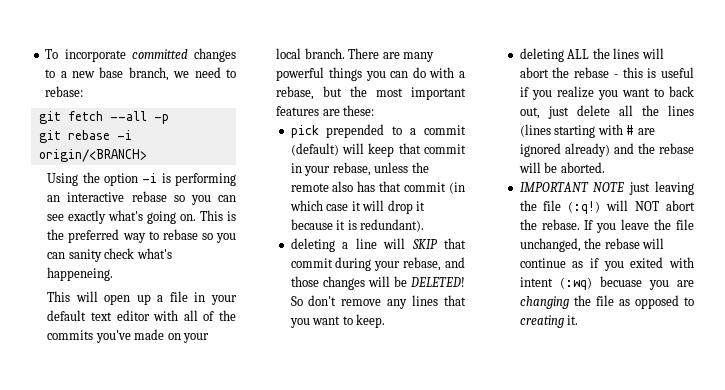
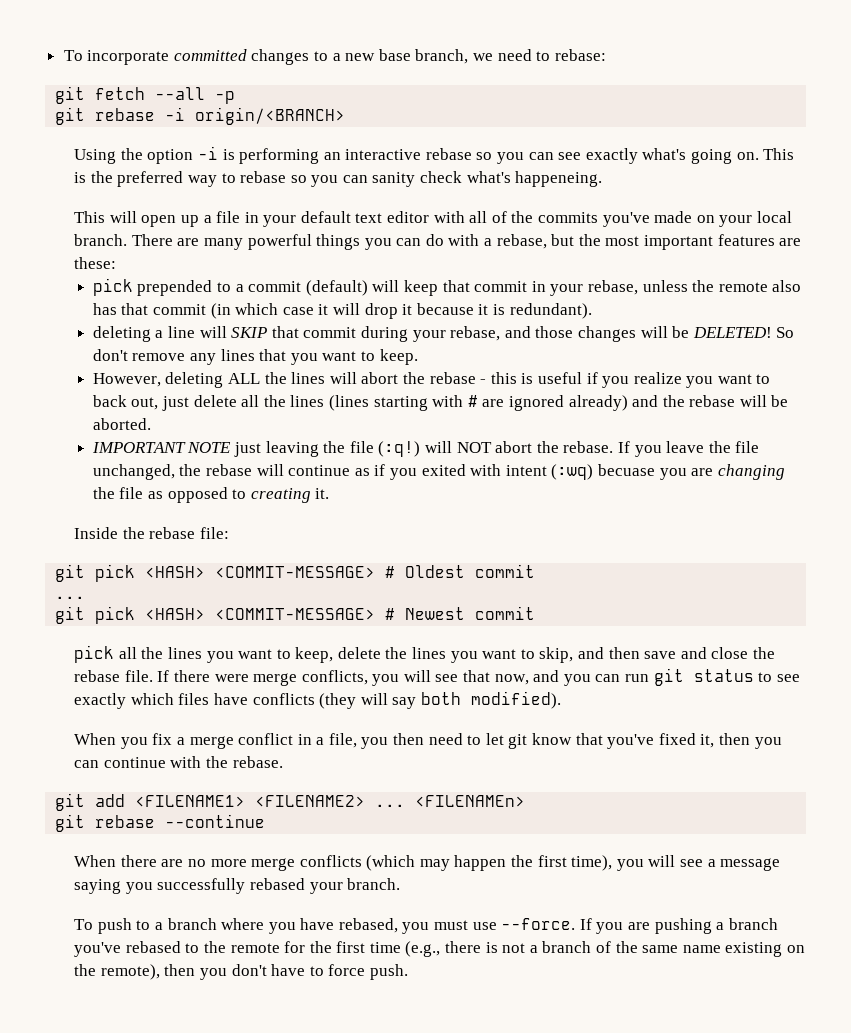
(386, 321) none -> [92,373,161,387] However,
(579, 320) none -> [74,527,229,539] [55,564,536,582] [55,596,86,599] [55,606,536,624] [74,645,775,663] [74,668,800,686] [74,691,561,709] [74,733,782,749] [74,756,283,768] [55,793,526,811] [55,814,266,832] [74,855,781,871] [74,878,401,894] [74,918,778,934] [74,941,805,957] [74,964,408,980] // Inside the rebase file: // git pick <HASH> <COMMIT-MESSAGE> # Oldest commit // ... // git pick <HASH> <COMMIT-MESSAGE> # Newest commit // pick all the lines you want to keep, delete the lines you want to skip, and then save and close the rebase file. If there were merge conflicts, you will see that now, and you can run git status to see exactly which files have conflicts (they will say both modified). // When you fix a merge conflict in a file, you then need to let git know that you've fixed it, then you can continue with the rebase. // git add <FILENAME1> <FILENAME2> ... <FILENAMEn> // git rebase --continue // When there are no more merge conflicts (which may happen the first time), you will see a message saying you successfully rebased your branch. // To push to a branch where you have rebased, you must use --force. If you are pushing a branch you've rebased to the remote for the first time (e.g., there is not a branch of the same name existing on the remote), then you don't have to force push.

